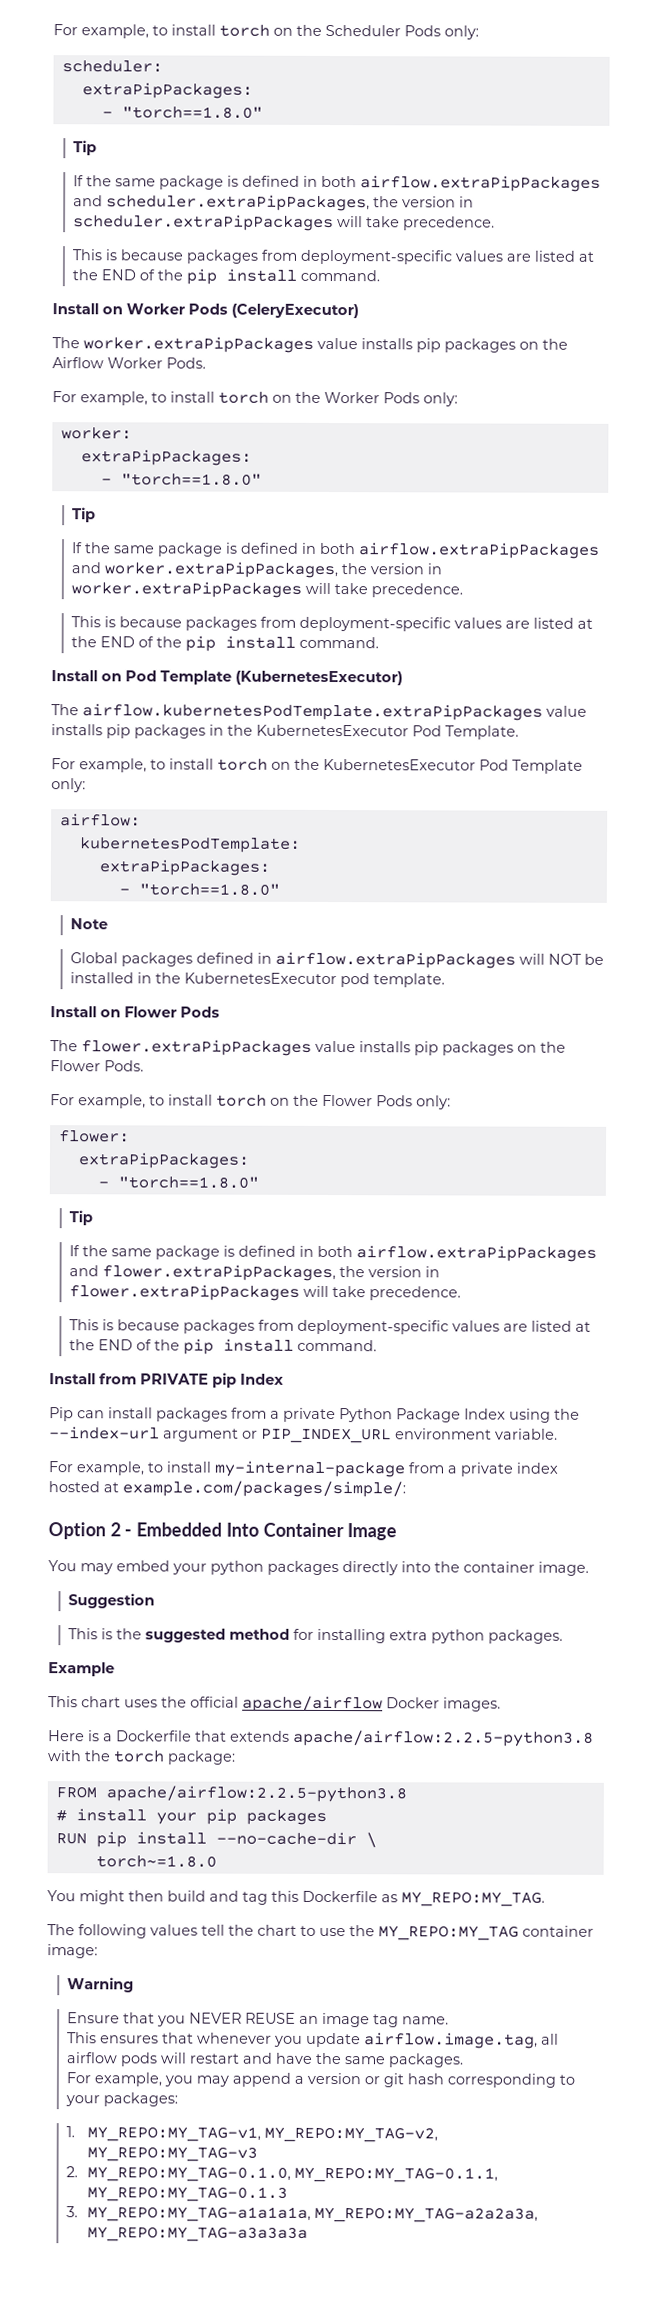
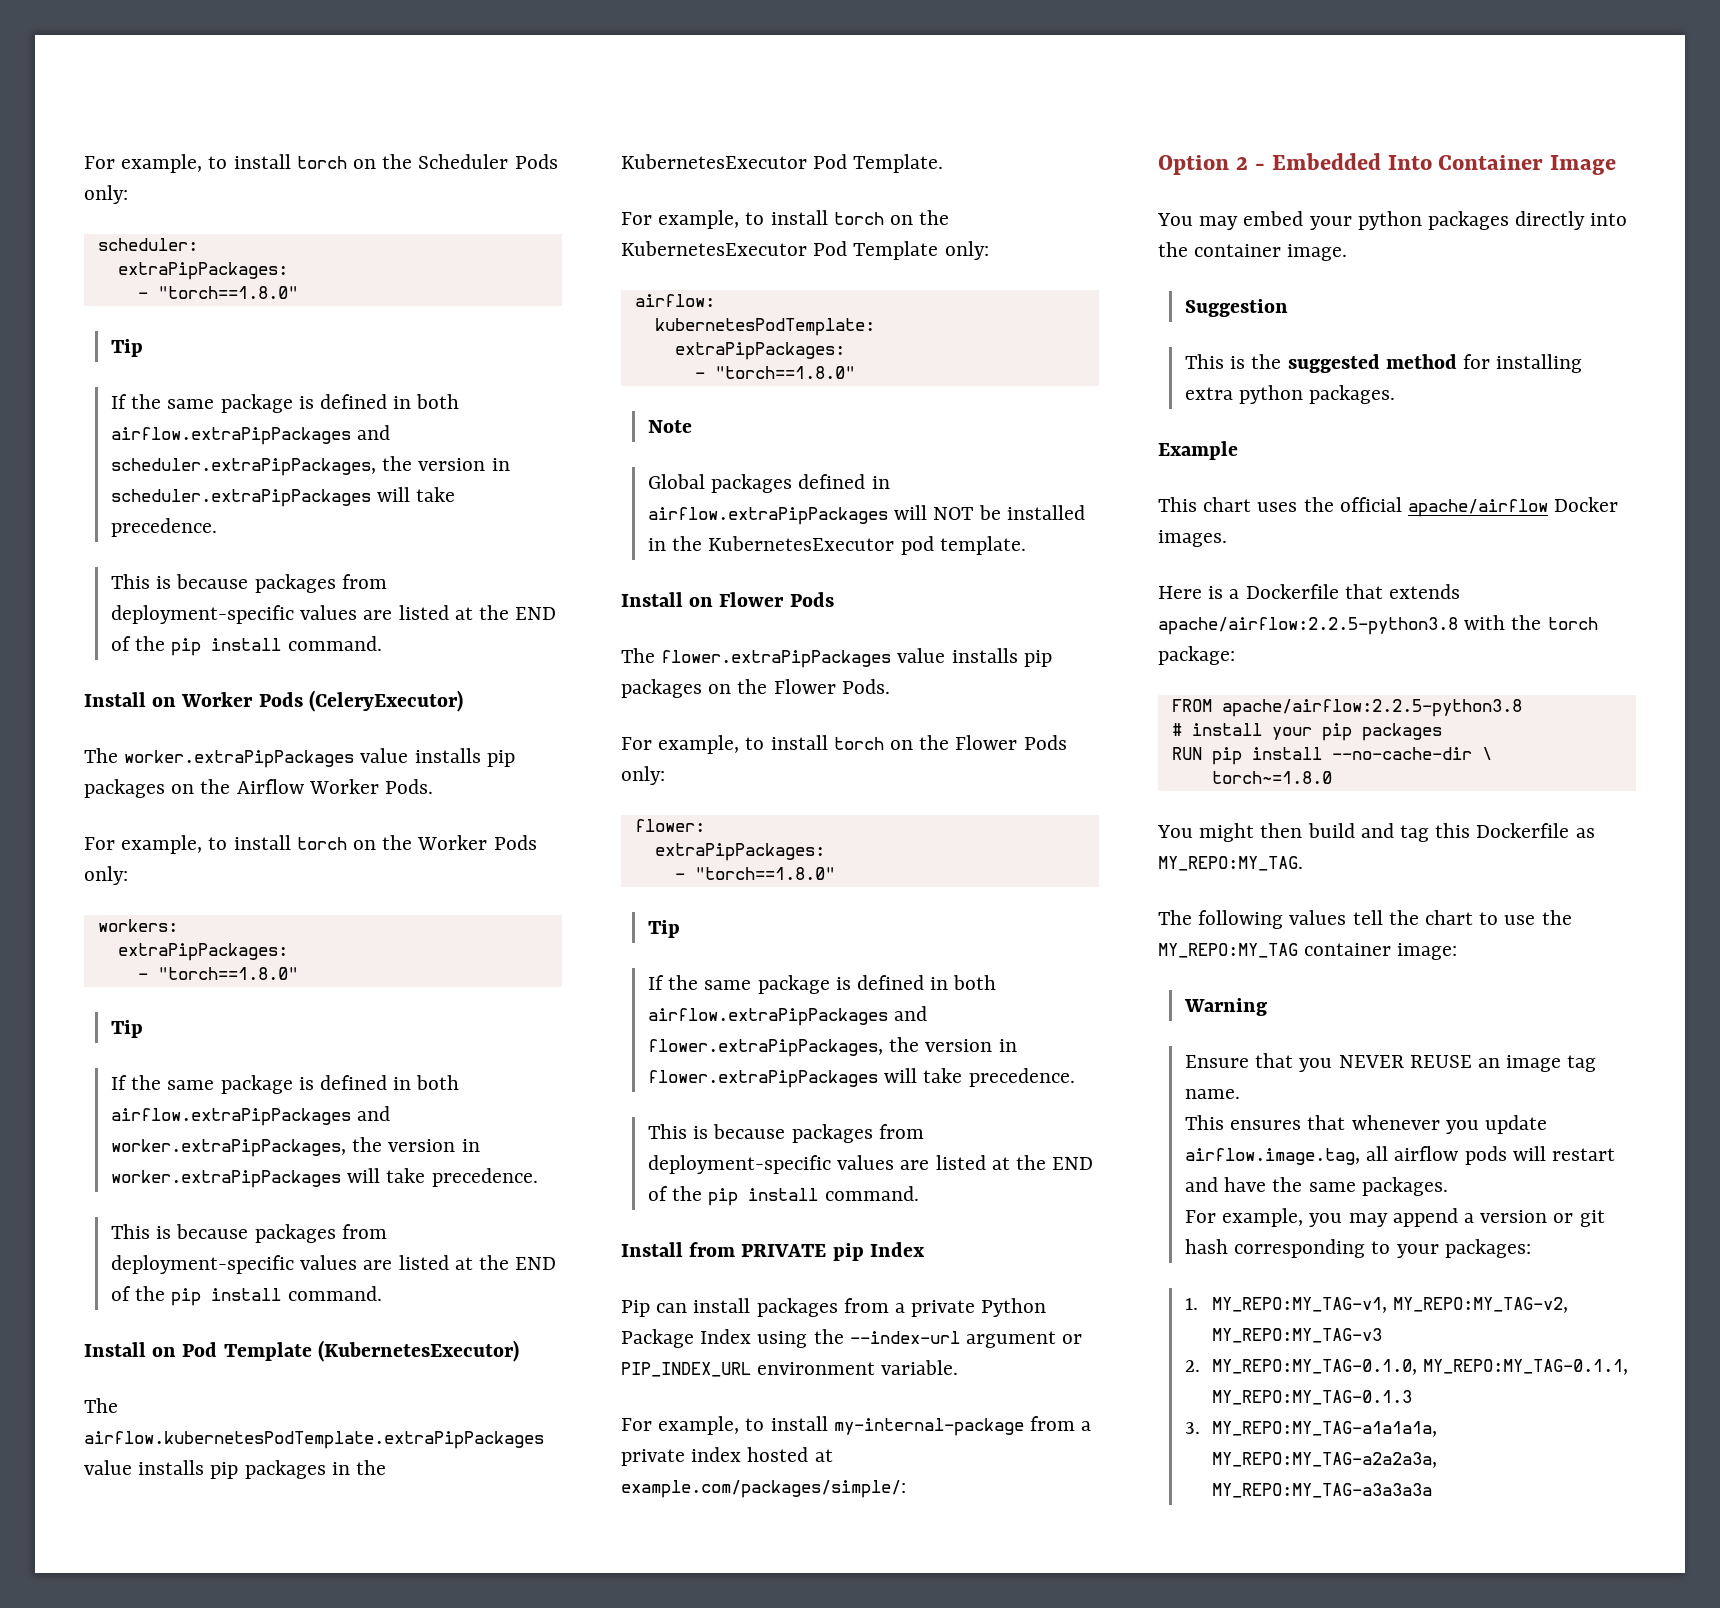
[60,427,132,440] worker: -> [97,919,178,932] workers:

